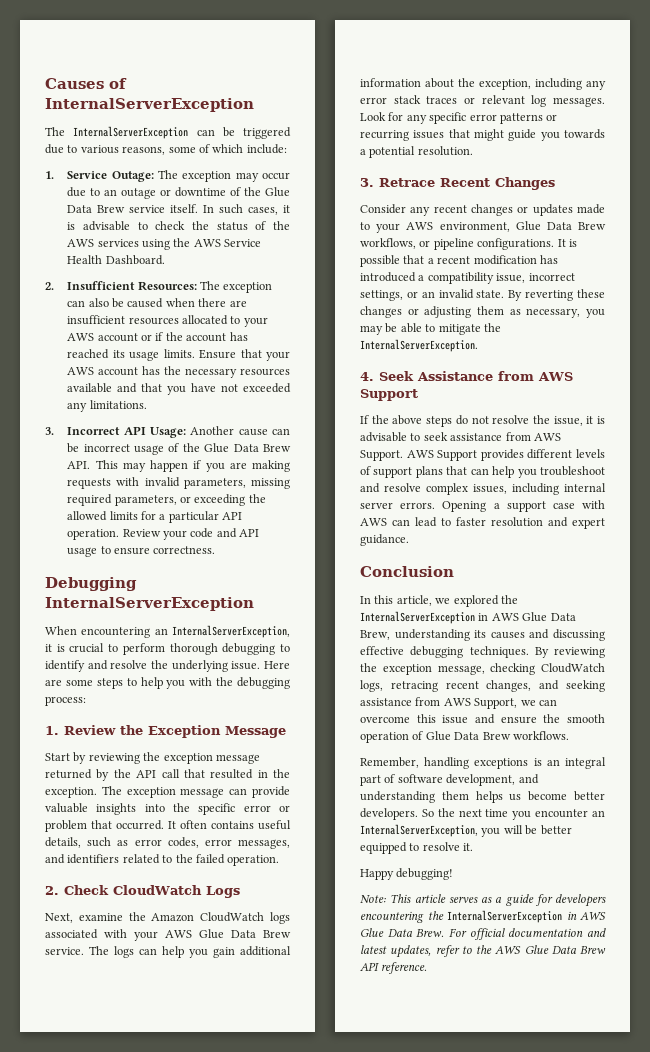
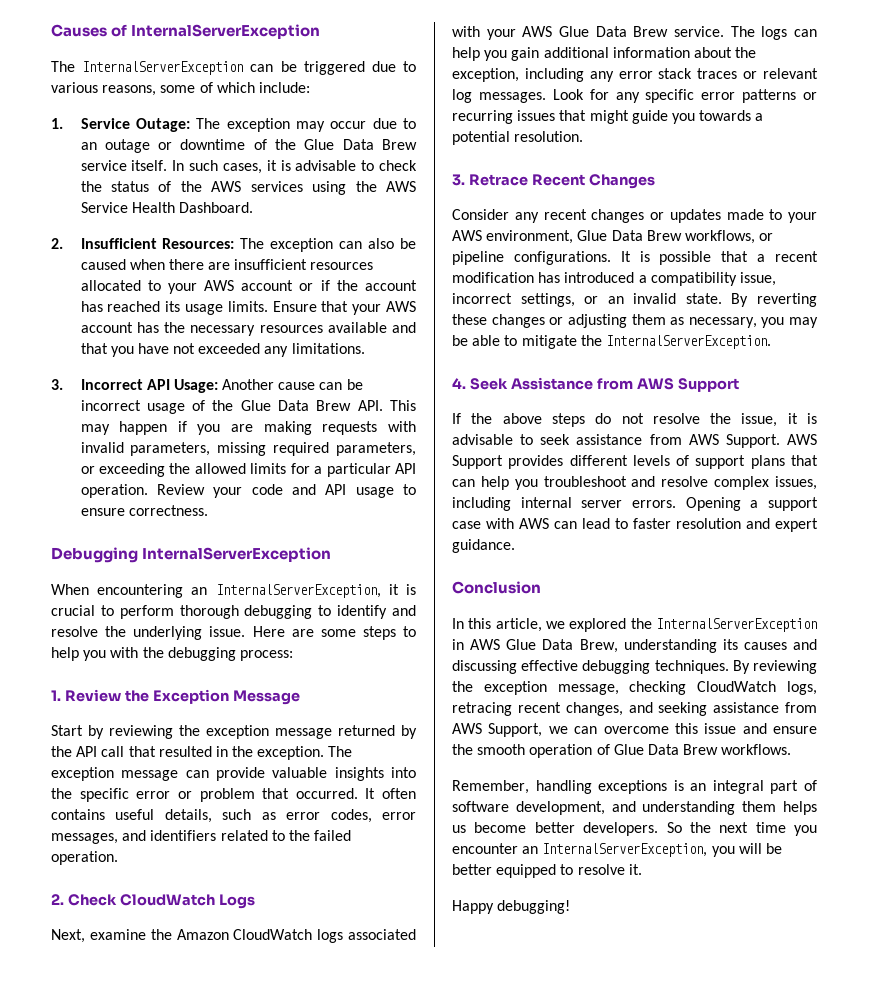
[360,894,606,907] [360,910,606,923] [360,928,606,940] [360,945,606,958] [360,962,428,974] // Note: This article serves as a guide for developers encountering the InternalServerException in AWS Glue Data Brew. For official documentation and latest updates, refer to the AWS Glue Data Brew API reference. -> (571, 907) none

